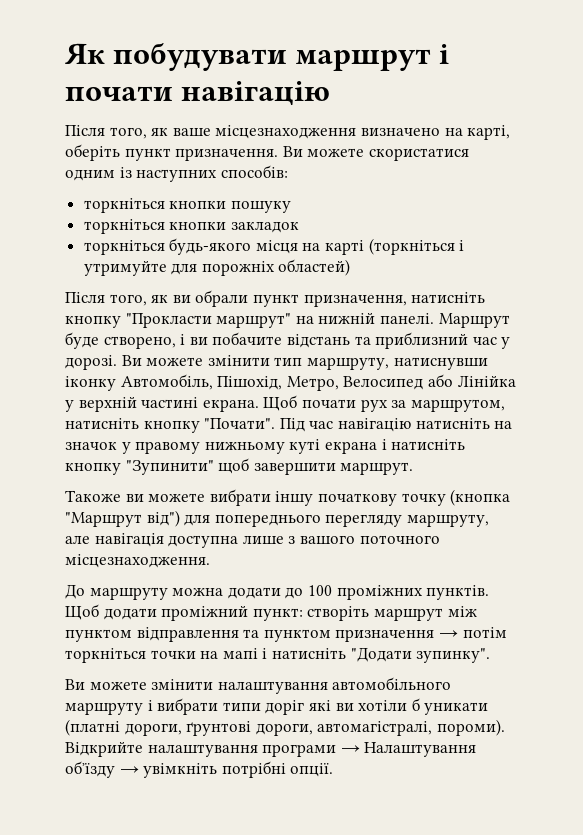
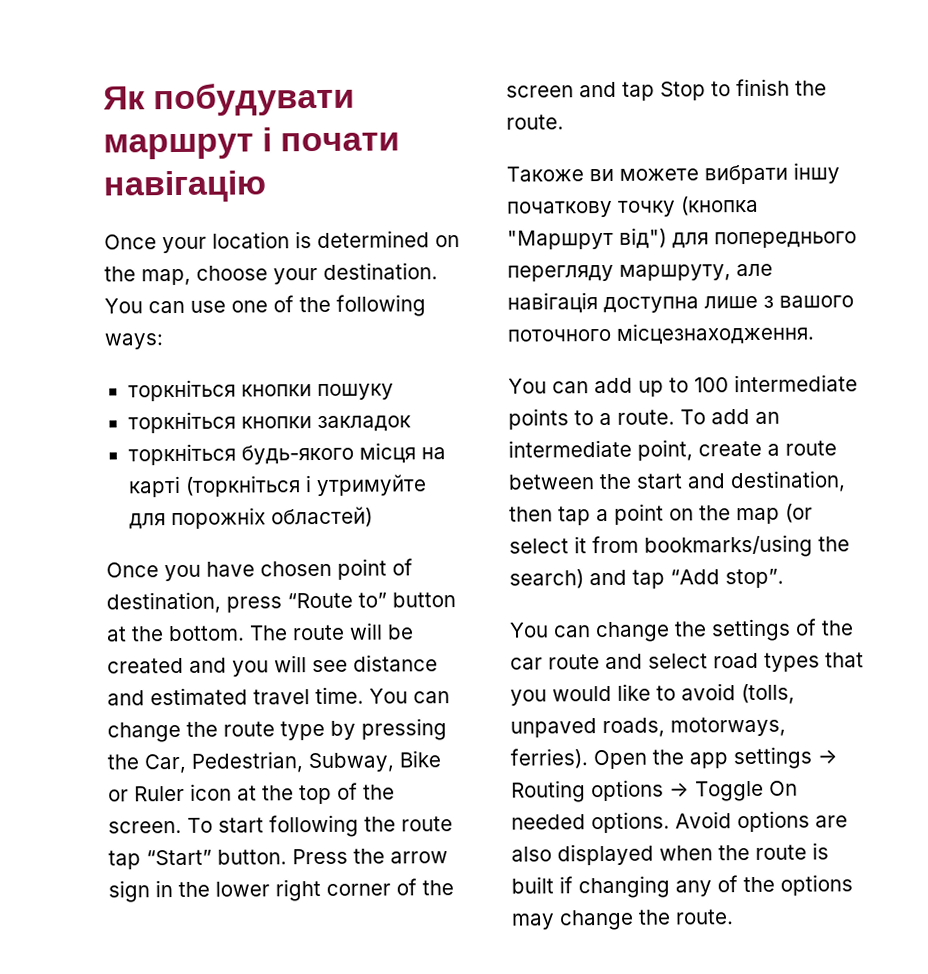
[65,125,511,140] [65,144,469,161] [65,165,288,182] Після того, як ваше місцезнаходження визначено на карті, оберіть пункт призначення. Ви можете скористатися одним із наступних способів: -> [104,230,460,254] [104,262,438,286] [104,294,426,317] [104,333,164,350] Once your location is determined on the map, choose your destination. You can use one of the following ways:
[65,290,486,307] [65,312,510,328] [65,332,511,349] [65,355,488,370] [65,374,516,391] [65,395,505,412] [65,418,513,433] [65,439,466,454] [65,458,414,475] Після того, як ви обрали пункт призначення, натисніть кнопку "Прокласти маршрут" на нижній панелі. Маршрут буде створено, і ви побачите відстань та приблизний час у дорозі. Ви можете змінити тип маршруту, натиснувши іконку Автомобіль, Пішохід, Метро, Велосипед або Лінійка у верхній частині екрана. Щоб почати рух за маршрутом, натисніть кнопку "Почати". Під час навігацію натисніть на значок у правому нижньому куті екрана і натисніть кнопку "Зупинити" щоб завершити маршрут. -> [106,558,413,582] [106,591,456,614] [106,622,414,642] [107,654,438,677] [107,686,450,706] [107,718,447,743] [107,750,441,774] [108,782,395,805] [108,814,453,838] [108,848,448,870] [108,878,454,903] [506,78,827,101] [506,114,564,130] Once you have chosen point of destination, press “Route to” button at the bottom. The route will be created and you will see distance and estimated travel time. You can change the route type by pressing the Car, Pedestrian, Subway, Bike or Ruler icon at the top of the screen. To start following the route tap “Start” button. Press the arrow sign in the lower right corner of the screen and tap Stop to finish the route.
[65,584,490,600] [65,604,477,621] [65,627,507,642] [65,647,491,663] [65,677,452,694] [65,698,489,715] [65,719,505,736] [65,741,477,757] [65,761,334,778] До маршруту можна додати до 100 проміжних пунктів. Щоб додати проміжний пункт: створіть маршрут між пунктом відправлення та пунктом призначення → потім торкніться точки на мапі і натисніть "Додати зупинку". // Ви можете змінити налаштування автомобільного маршруту і вибрати типи доріг які ви хотіли б уникати (платні дороги, ґрунтові дороги, автомагістралі, пороми). Відкрийте налаштування програми → Налаштування обʼїзду → увімкніть потрібні опції. -> [508,374,858,397] [508,408,780,430] [508,439,837,461] [508,470,846,493] [509,503,813,526] [509,534,850,558] [509,568,784,589] [509,618,854,643] [510,652,864,672] [510,683,795,706] [510,716,786,738] [510,746,838,770] [511,779,798,803] [511,810,848,834] [511,842,829,866] [511,874,853,899] [511,909,734,931] You can add up to 100 intermediate points to a route. To add an intermediate point, create a route between the start and destination, then tap a point on the map (or select it from bookmarks/using the search) and tap “Add stop”. // You can change the settings of the car route and select road types that you would like to avoid (tolls, unpaved roads, motorways, ferries). Open the app settings → Routing options → Toggle On needed options. Avoid options are also displayed when the route is built if changing any of the options may change the route.

